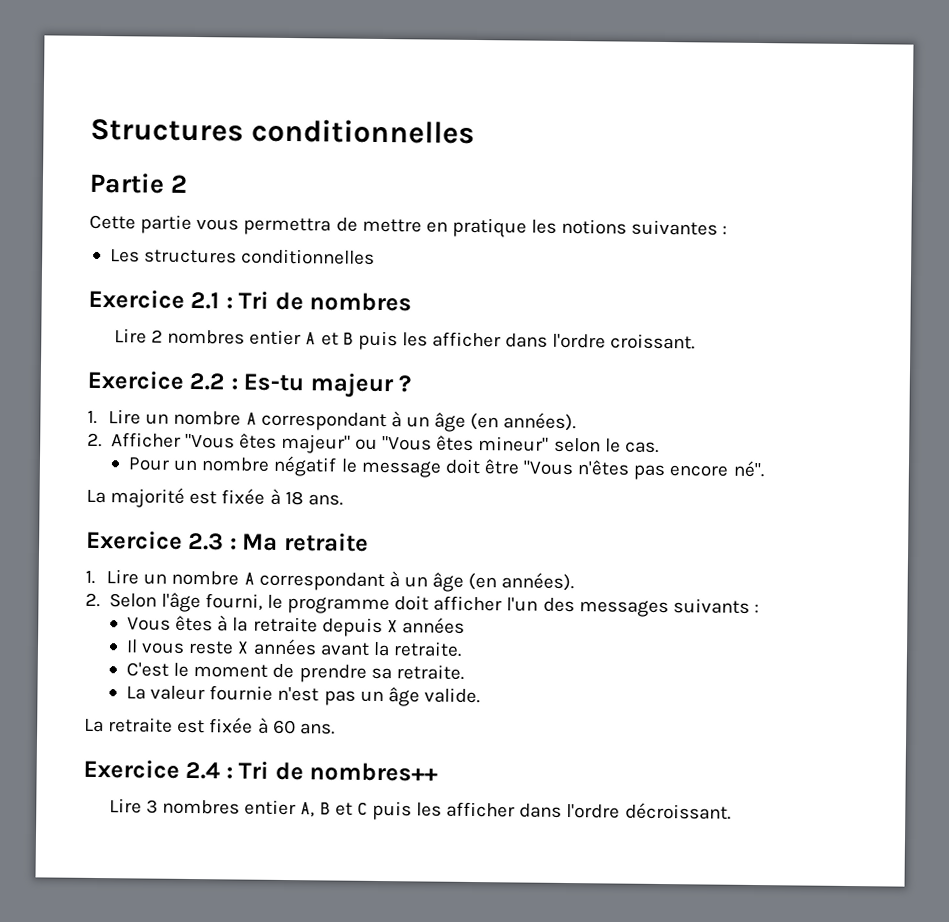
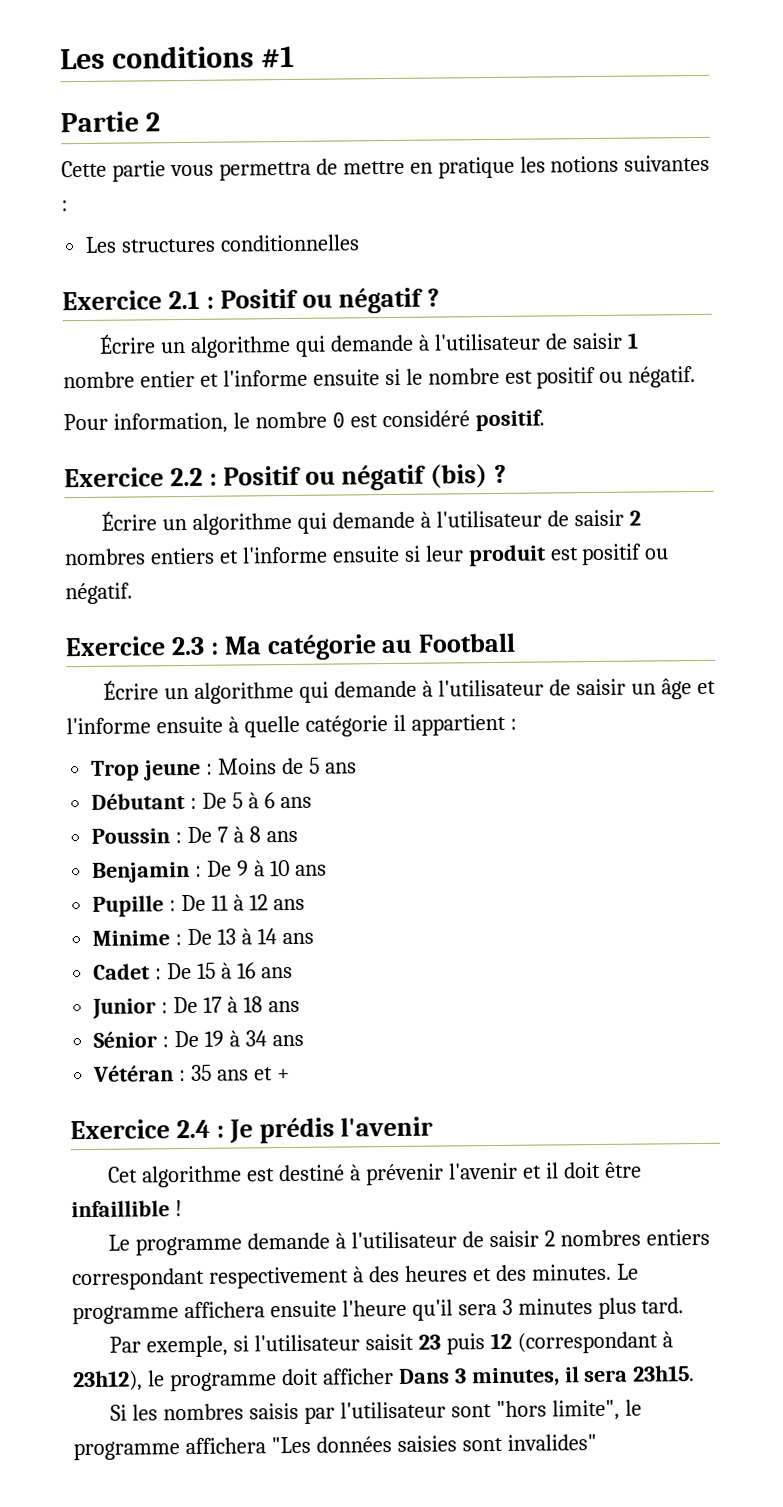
[90,118,476,144] Structures conditionnelles -> [60,45,296,70] Les conditions #1
[238,290,413,312] [113,328,696,351] [87,369,412,399] [87,409,577,432] [87,432,659,454] [128,455,765,481] [86,487,343,508] [86,529,369,552] [85,569,575,592] [85,592,759,618] [127,615,465,638] [126,638,462,657] [126,662,464,683] [126,685,480,707] [84,717,335,735] [83,758,439,782] [108,798,731,821] Tri de nombres // Lire 2 nombres entier A et B puis les afficher dans l'ordre croissant. // Exercice 2.2 : Es-tu majeur ? // 1. Lire un nombre A correspondant à un âge (en années). // 2. Afficher "Vous êtes majeur" ou "Vous êtes mineur" selon le cas. // Pour un nombre négatif le message doit être "Vous n'êtes pas encore né". // La majorité est fixée à 18 ans. // Exercice 2.3 : Ma retraite // 1. Lire un nombre A correspondant à un âge (en années). // 2. Selon l'âge fourni, le programme doit afficher l'un des messages suivants : // Vous êtes à la retraite depuis X années // Il vous reste X années avant la retraite. // C'est le moment de prendre sa retraite. // La valeur fournie n'est pas un âge valide. // La retraite est fixée à 60 ans. // Exercice 2.4 : Tri de nombres++ // Lire 3 nombres entier A, B et C puis les afficher dans l'ordre décroissant. -> [219,287,441,314] [99,332,639,358] [63,366,697,389] [63,409,545,434] [64,464,508,491] [101,509,641,535] [64,543,670,567] [65,582,133,605] [65,632,517,661] [103,678,716,704] [66,713,517,738] [91,757,357,781] [91,792,312,810] [91,826,298,844] [92,860,327,883] [92,894,305,917] [92,928,314,946] [93,962,293,980] [92,996,300,1019] [93,1030,304,1048] [93,1064,290,1082] [70,1116,434,1144] [108,1161,642,1188] [71,1200,182,1218] [108,1228,710,1256] [72,1263,639,1291] [72,1297,685,1325] [109,1331,673,1358] [73,1365,696,1392] [110,1399,642,1424] [73,1434,597,1461] Positif ou négatif ? // Écrire un algorithme qui demande à l'utilisateur de saisir 1 nombre entier et l'informe ensuite si le nombre est positif ou négatif. // Pour information, le nombre 0 est considéré positif. // Exercice 2.2 : Positif ou négatif (bis) ? // Écrire un algorithme qui demande à l'utilisateur de saisir 2 nombres entiers et l'informe ensuite si leur produit est positif ou négatif. // Exercice 2.3 : Ma catégorie au Football // Écrire un algorithme qui demande à l'utilisateur de saisir un âge et l'informe ensuite à quelle catégorie il appartient : // Trop jeune : Moins de 5 ans // Débutant : De 5 à 6 ans // Poussin : De 7 à 8 ans // Benjamin : De 9 à 10 ans // Pupille : De 11 à 12 ans // Minime : De 13 à 14 ans // Cadet : De 15 à 16 ans // Junior : De 17 à 18 ans // Sénior : De 19 à 34 ans // Vétéran : 35 ans et + // Exercice 2.4 : Je prédis l'avenir // Cet algorithme est destiné à prévenir l'avenir et il doit être infaillible ! // Le programme demande à l'utilisateur de saisir 2 nombres entiers correspondant respectivement à des heures et des minutes. Le programme affichera ensuite l'heure qu'il sera 3 minutes plus tard. // Par exemple, si l'utilisateur saisit 23 puis 12 (correspondant à 23h12), le programme doit afficher Dans 3 minutes, il sera 23h15. // Si les nombres saisis par l'utilisateur sont "hors limite", le programme affichera "Les données saisies sont invalides"

